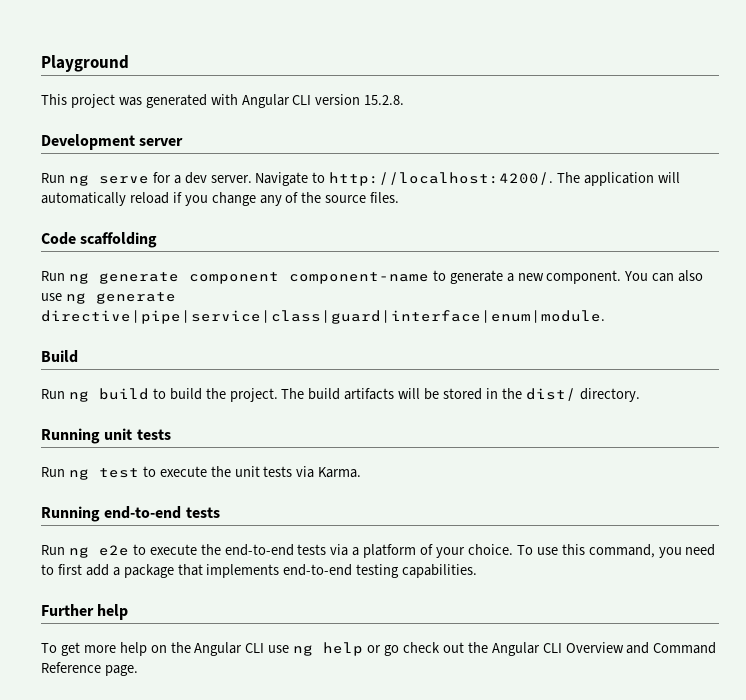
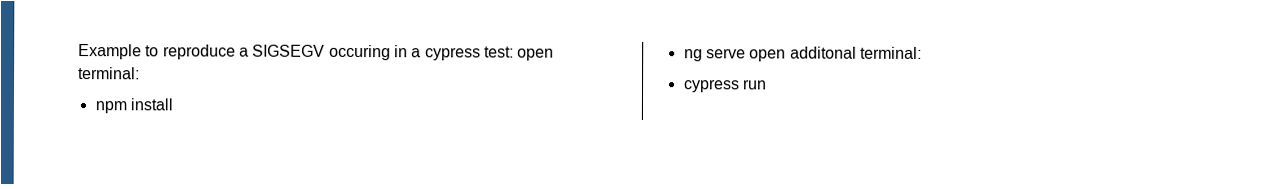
[41,55,129,72] [41,94,405,108] [41,134,184,150] [41,172,681,186] [41,192,400,206] [41,232,158,248] [41,270,704,284] [41,292,176,304] [41,310,605,324] [41,350,78,363] [41,388,640,402] [41,428,171,444] [41,466,362,480] [41,506,220,522] [41,544,716,558] [41,564,478,578] [41,604,129,620] [41,642,717,656] [41,662,138,676] Playground // This project was generated with Angular CLI version 15.2.8. // Development server // Run ng serve for a dev server. Navigate to http://localhost:4200/. The application will automatically reload if you change any of the source files. // Code scaffolding // Run ng generate component component-name to generate a new component. You can also use ng generate directive|pipe|service|class|guard|interface|enum|module. // Build // Run ng build to build the project. The build artifacts will be stored in the dist/ directory. // Running unit tests // Run ng test to execute the unit tests via Karma. // Running end-to-end tests // Run ng e2e to execute the end-to-end tests via a platform of your choice. To use this command, you need to first add a package that implements end-to-end testing capabilities. // Further help // To get more help on the Angular CLI use ng help or go check out the Angular CLI Overview and Command Reference page. -> [78,44,555,61] [78,67,140,80] [94,98,173,114] [683,46,922,62] [683,79,767,93] Example to reproduce a SIGSEGV occuring in a cypress test: open terminal: // npm install // ng serve open additonal terminal: // cypress run

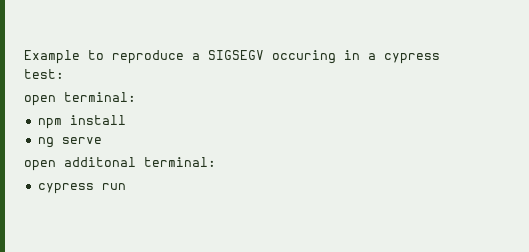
(514, 52) none -> (64, 74) //
(746, 53) none -> (102, 140) //

